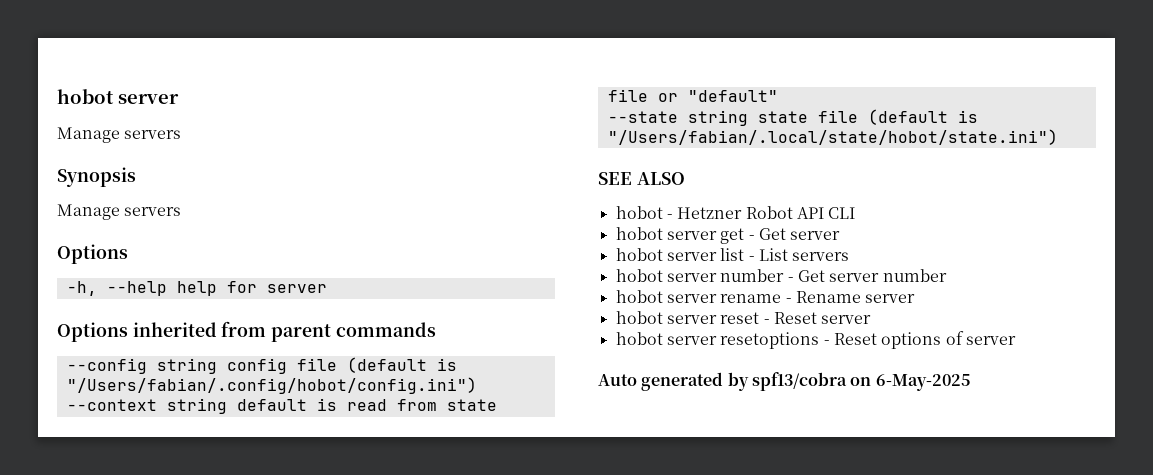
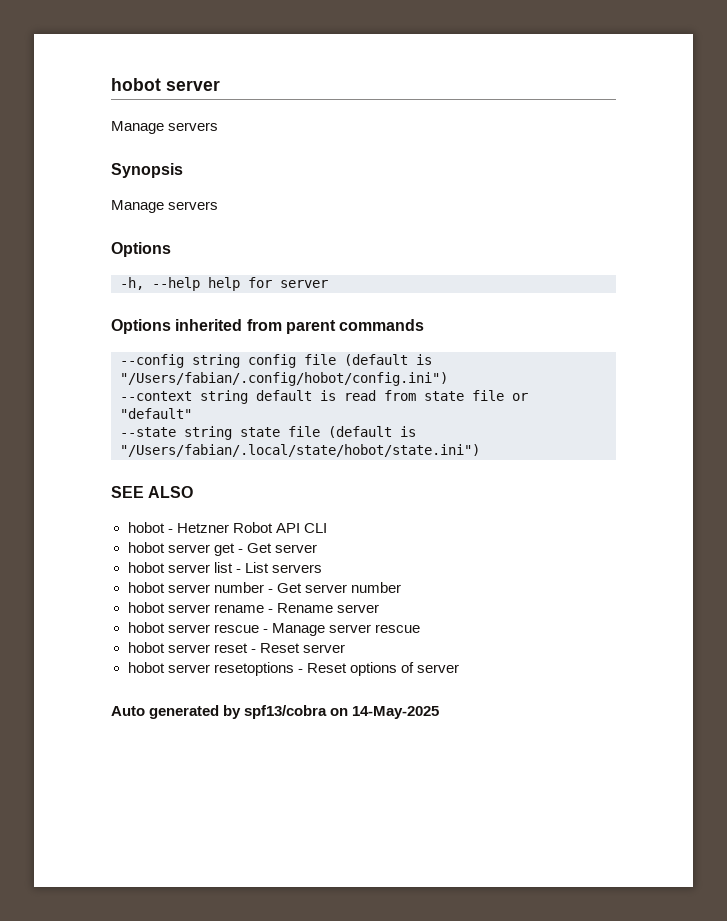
(916, 298) none -> [127,622,420,636] // hobot server rescue - Manage server rescue
[875,374,971,391] 6-May-2025 -> [352,706,440,719] 14-May-2025

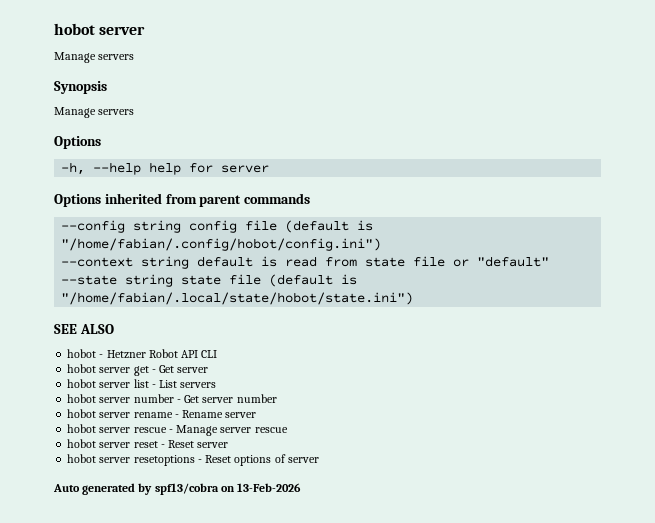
[120,372,448,386] "/Users/fabian/.config/hobot/config.ini") -> [61,238,382,251] "/home/fabian/.config/hobot/config.ini")
[120,444,480,457] "/Users/fabian/.local/state/hobot/state.ini") -> [61,292,414,305] "/home/fabian/.local/state/hobot/state.ini")
[352,706,440,719] 14-May-2025 -> [237,483,302,492] 13-Feb-2026

